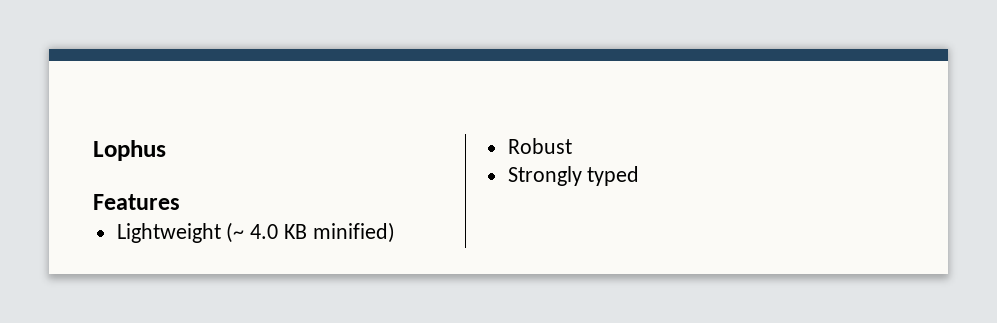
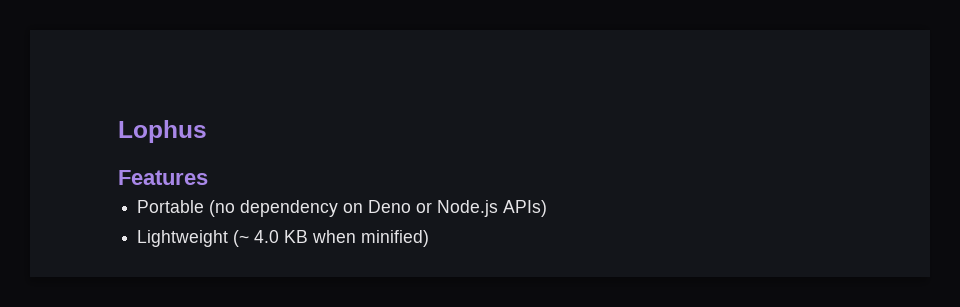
(180, 202) none -> [137,200,548,217] // Portable (no dependency on Deno or Node.js APIs)
(308, 231) none -> [312,230,357,243] when
[507,138,572,154] [507,166,640,186] // Robust // Strongly typed -> (430, 238) none

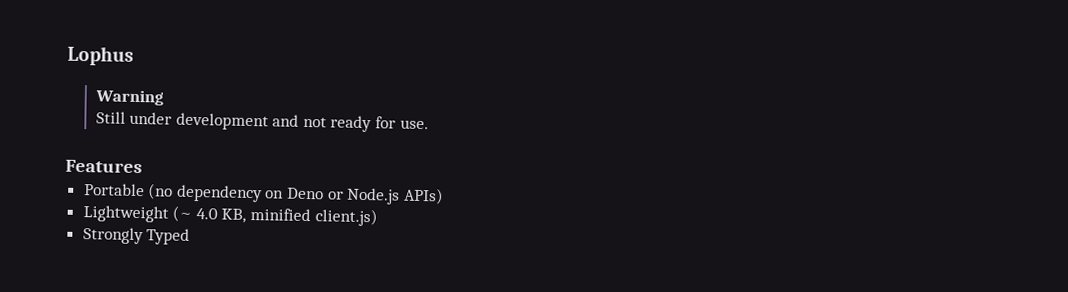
(207, 131) none -> [94,89,164,106] [95,111,429,133] // Warning // Still under development and not ready for use.
[284,230,430,247] KB when minified) -> [221,208,378,227] [82,227,191,245] KB, minified client.js) // Strongly Typed

